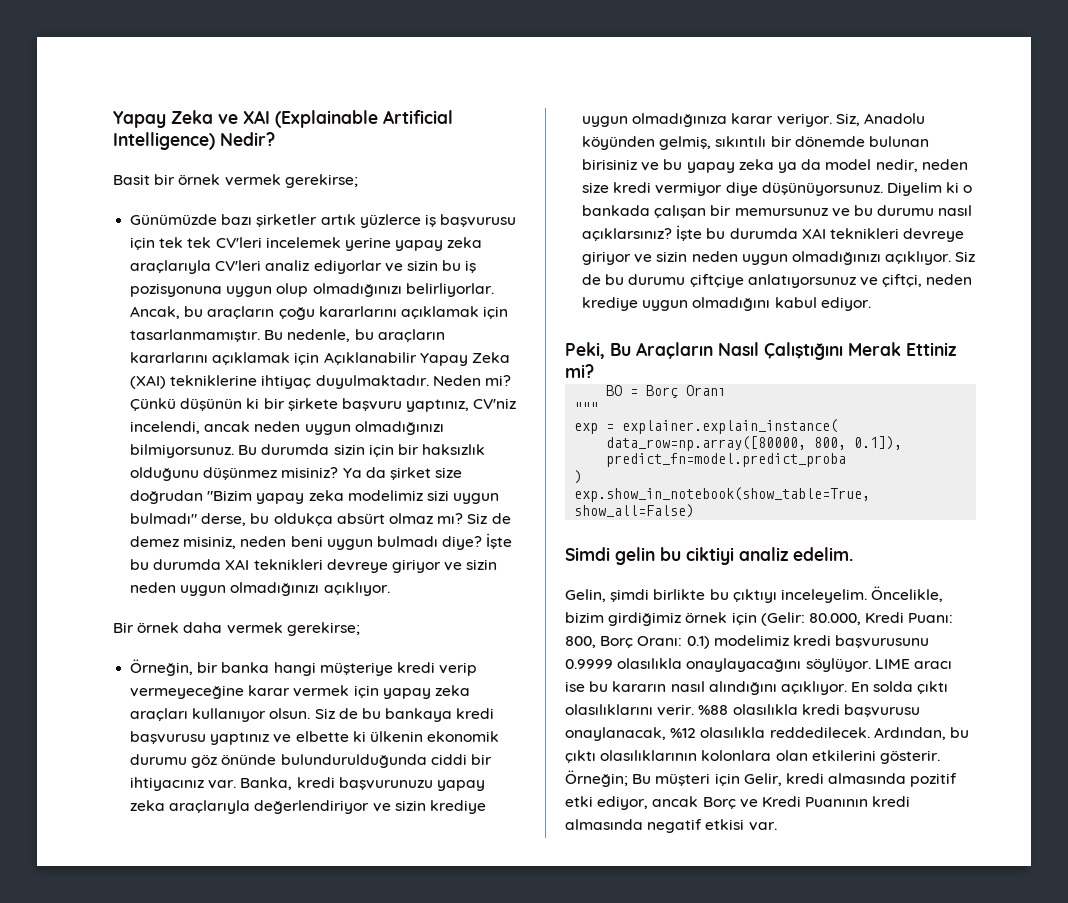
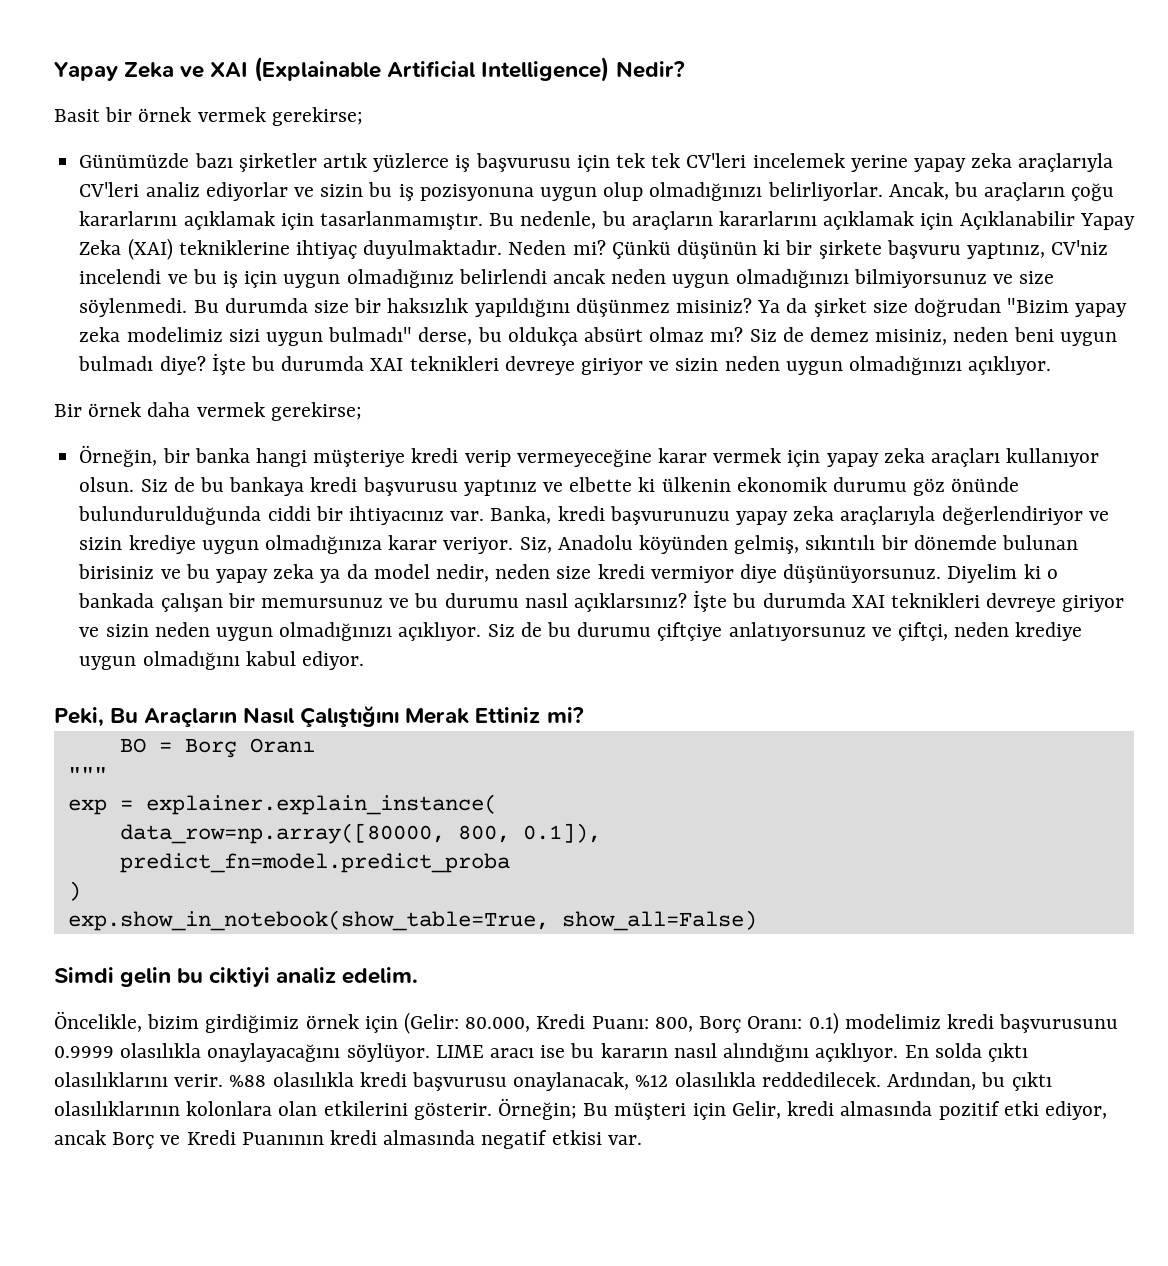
[130,421,444,435] [130,444,394,458] incelendi, ancak neden uygun olmadığınızı bilmiyorsunuz. Bu durumda sizin için -> [79,269,1055,288] [79,298,349,317] incelendi ve bu iş için uygun olmadığınız belirlendi ancak neden uygun olmadığınızı bilmiyorsunuz ve size söylenmedi. Bu durumda size
[130,467,200,481] olduğunu -> [474,298,570,317] yapıldığını
[565,589,867,603] Gelin, şimdi birlikte bu çıktıyı inceleyelim. -> (419, 975) none

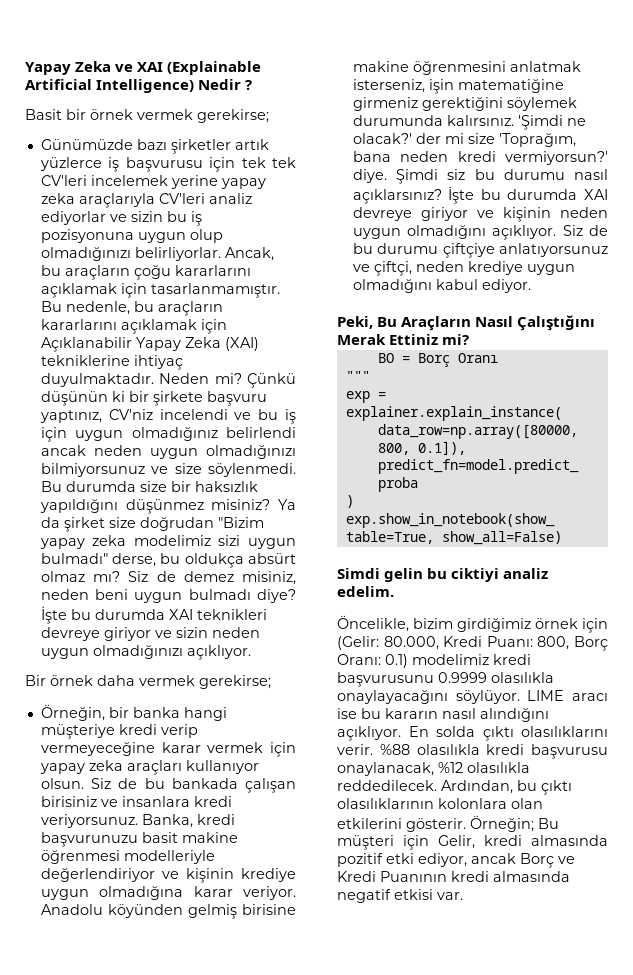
[615,61,685,78] Nedir? -> [198,79,253,90] Nedir ?
[229,477,1020,496] [78,506,936,525] bankaya kredi başvurusu yaptınız ve elbette ki ülkenin ekonomik durumu göz önünde bulundurulduğunda ciddi bir ihtiyacınız var. Banka, kredi başvurunuzu yapay zeka araçlarıyla -> [171,778,297,793] [40,796,232,807] [40,814,235,828] [40,832,238,847] [40,850,215,864] bankada çalışan birisiniz ve insanlara kredi veriyorsunuz. Banka, kredi başvurunuzu basit makine öğrenmesi modelleriyle
[79,535,382,554] sizin krediye uygun olmadığınıza -> [185,868,296,883] [40,886,184,900] kişinin krediye uygun olmadığına
[519,537,552,553] Siz, -> (296, 893) none
[734,535,1079,554] [78,564,1058,583] [78,593,410,612] gelmiş, sıkıntılı bir dönemde bulunan birisiniz ve bu yapay zeka ya da model nedir, neden size kredi vermiyor diye düşünüyorsunuz. Diyelim ki o bankada çalışan bir memursunuz ve -> [187,904,296,919] [352,61,581,75] [352,79,564,94] [352,97,577,111] [352,115,586,130] [352,133,576,147] [352,151,608,165] [352,169,466,184] gelmiş birisine makine öğrenmesini anlatmak isterseniz, işin matematiğine girmeniz gerektiğini söylemek durumunda kalırsınız. 'Şimdi ne olacak?' der mi size 'Toprağım, bana neden kredi vermiyorsun?' diye. Şimdi siz
[891,593,1125,612] [79,622,393,641] teknikleri devreye giriyor ve sizin neden uygun olmadığınızı -> [352,207,608,222] [352,225,487,239] devreye giriyor ve kişinin neden uygun olmadığını

